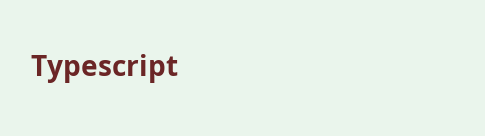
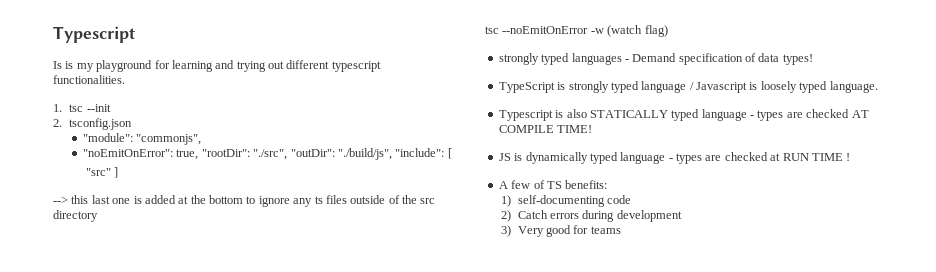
[31,54,178,83] Typescript -> [53,26,135,43] [53,60,381,72] [53,75,125,84] [53,104,111,112] [53,118,133,130] [83,133,202,145] [83,148,452,160] [85,167,118,178] [53,195,436,207] [53,210,98,222] [485,25,668,37] [498,53,813,65] [498,81,878,93] [498,109,869,121] [498,125,593,133] [498,152,851,164] [498,180,608,189] [501,195,631,207] [501,210,682,222] [501,225,621,237] Typescript // Is is my playground for learning and trying out different typescript functionalities. // 1. tsc --init // 2. tsconfig.json // "module": "commonjs", // "noEmitOnError": true, "rootDir": "./src", "outDir": "./build/js", "include": [ // "src" ] // --> this last one is added at the bottom to ignore any ts files outside of the src directory // tsc --noEmitOnError -w (watch flag) // strongly typed languages - Demand specification of data types! // TypeScript is strongly typed language / Javascript is loosely typed language. // Typescript is also STATICALLY typed language - types are checked AT COMPILE TIME! // JS is dynamically typed language - types are checked at RUN TIME ! // A few of TS benefits: // 1) self-documenting code // 2) Catch errors during development // 3) Very good for teams

